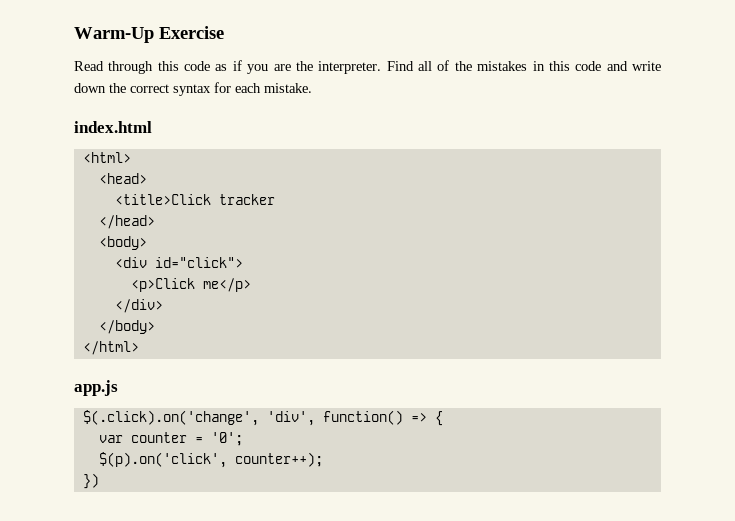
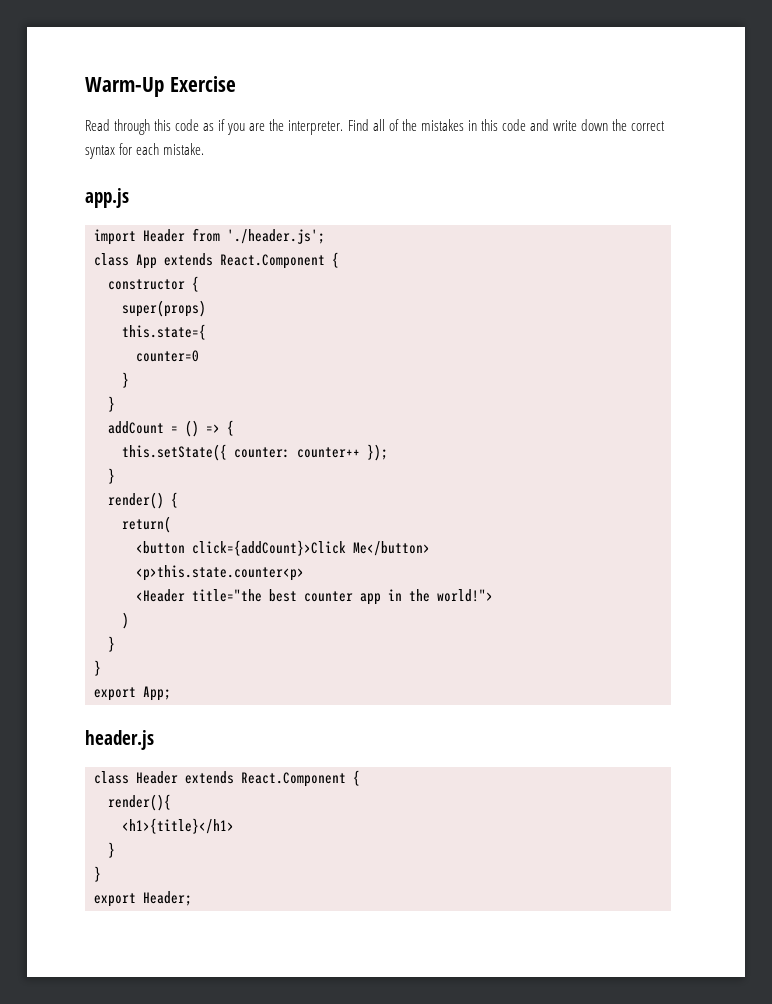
[74,121,152,133] [82,152,131,163] [98,173,147,184] [114,194,275,205] [98,215,155,229] [98,236,147,250] [114,257,243,268] [130,278,251,292] [114,299,163,313] [98,320,155,334] [82,341,139,355] [74,380,118,396] [82,410,443,426] [98,432,243,446] [98,452,323,468] [82,473,99,489] index.html // <html> // <head> // <title>Click tracker // </head> // <body> // <div id="click"> // <p>Click me</p> // </div> // </body> // </html> // app.js // $(.click).on('change', 'div', function() => { // var counter = '0'; // $(p).on('click', counter++); // }) -> [85,188,129,208] [94,228,325,245] [94,252,339,269] [108,276,199,292] [122,300,206,317] [122,324,206,340] [136,350,199,362] [122,372,129,388] [108,396,115,412] [108,420,234,437] [122,444,388,461] [108,468,115,484] [108,492,178,509] [122,516,171,533] [136,540,430,556] [136,565,304,581] [136,589,493,605] [122,612,129,629] [108,636,115,652] [94,660,101,676] [94,686,171,701] [85,730,154,750] [94,770,360,787] [108,794,171,811] [122,818,234,834] [108,842,115,858] [94,866,101,882] [94,891,192,907] app.js // import Header from './header.js'; // class App extends React.Component { // constructor { // super(props) // this.state={ // counter=0 // } // } // addCount = () => { // this.setState({ counter: counter++ }); // } // render() { // return( // <button click={addCount}>Click Me</button> // <p>this.state.counter<p> // <Header title="the best counter app in the world!"> // ) // } // } // export App; // header.js // class Header extends React.Component { // render(){ // <h1>{title}</h1> // } // } // export Header;

